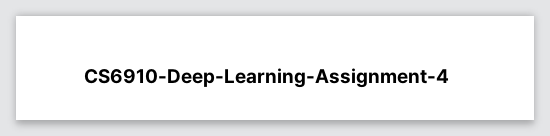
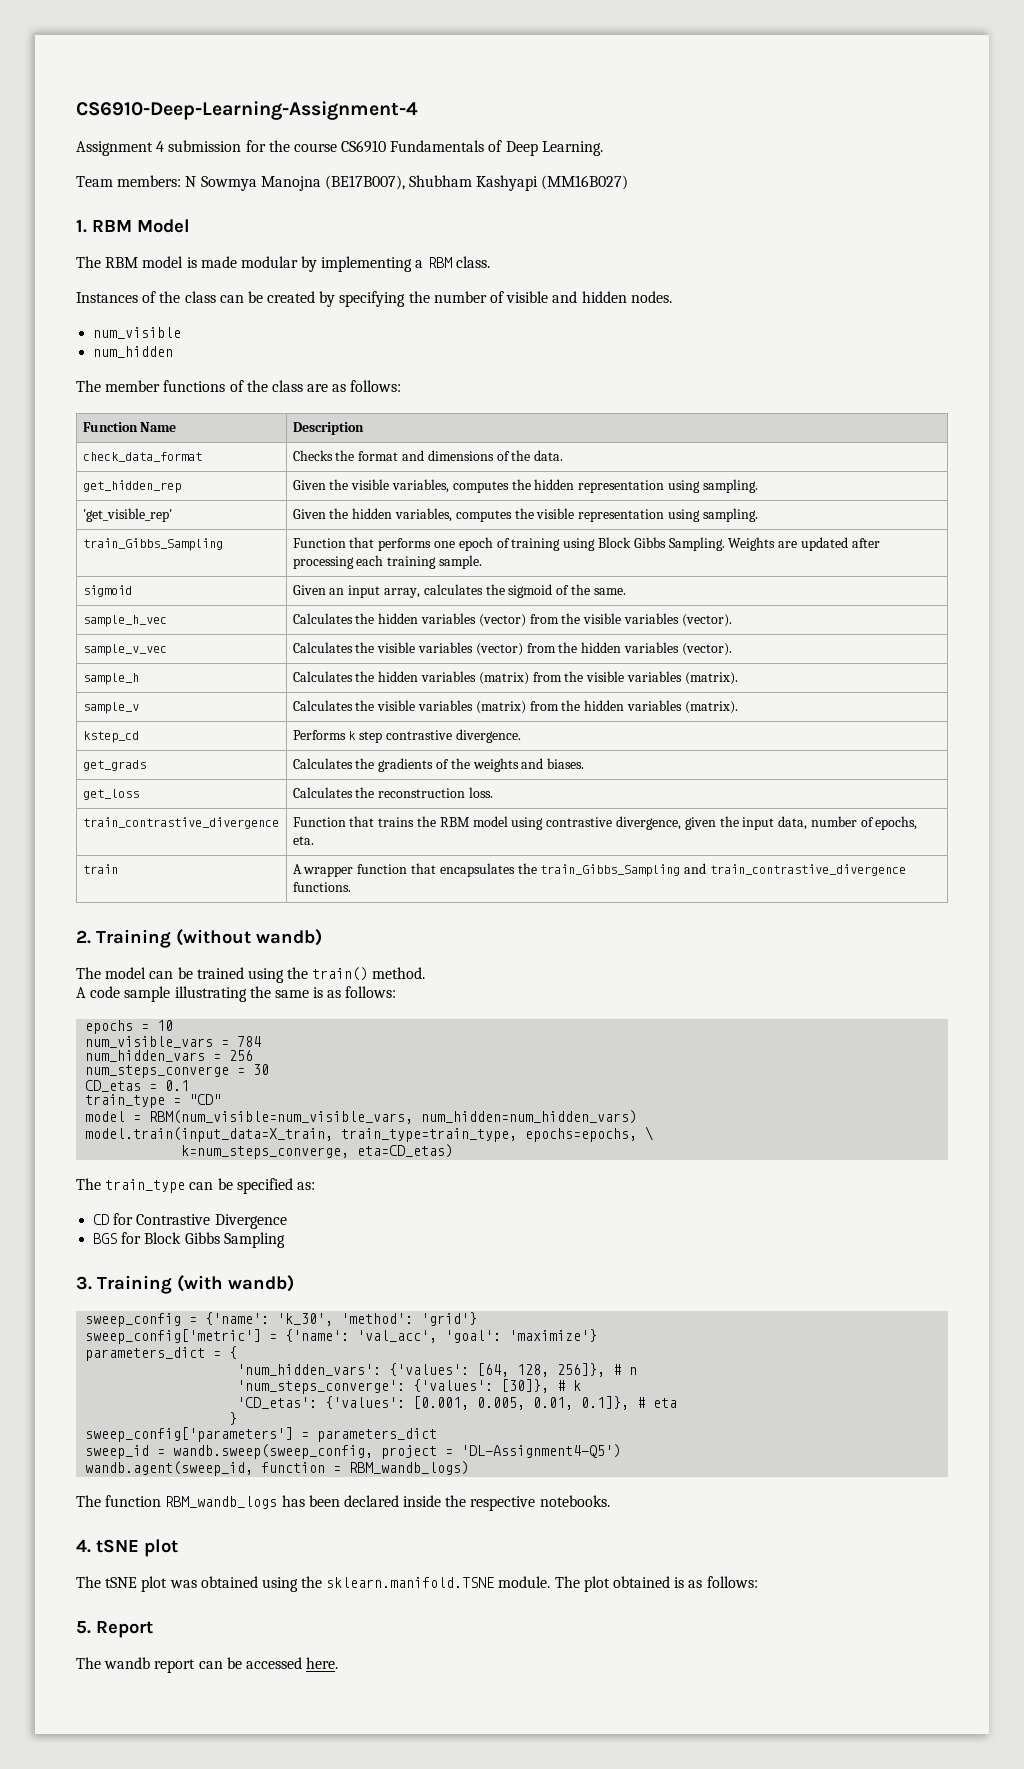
(449, 78) none -> [76,140,603,156] [76,175,629,191] [76,219,190,233] [76,256,490,272] [76,291,672,307] [93,327,182,339] [93,346,174,358] [76,380,402,392] [82,422,177,432] [292,422,364,435] [82,452,202,462] [292,450,564,461] [82,480,181,493] [292,479,758,493] [82,508,172,522] [292,508,758,522] [82,538,223,551] [292,537,880,551] [292,555,483,569] [82,585,132,597] [292,584,626,598] [82,615,167,627] [292,613,732,627] [82,644,167,656] [292,642,732,656] [82,673,139,685] [292,671,738,685] [82,702,139,714] [292,700,738,714] [82,731,139,743] [292,729,521,743] [82,760,146,771] [292,758,585,772] [82,789,139,800] [292,787,494,798] [82,817,279,829] [292,816,918,830] [292,836,314,845] [82,864,118,874] [292,863,906,877] [292,882,351,892] [76,929,322,948] [76,967,426,983] [76,986,397,1002] [85,1020,174,1034] [85,1036,262,1048] [85,1050,254,1062] [85,1064,270,1078] [85,1080,190,1092] [85,1094,222,1108] [85,1110,638,1124] [85,1126,654,1142] [181,1144,454,1159] [76,1178,315,1194] [93,1213,287,1229] [93,1232,285,1248] [76,1275,294,1294] [85,1312,478,1327] [85,1329,598,1344] [85,1346,238,1361] [237,1363,638,1377] [237,1379,582,1394] [237,1396,678,1410] [229,1412,238,1425] [85,1427,438,1442] [85,1444,622,1459] [85,1461,470,1476] [76,1495,610,1511] [76,1539,178,1557] [76,1576,758,1592] [76,1621,153,1638] [76,1657,339,1673] // Assignment 4 submission for the course CS6910 Fundamentals of Deep Learning. // Team members: N Sowmya Manojna (BE17B007), Shubham Kashyapi (MM16B027) // 1. RBM Model // The RBM model is made modular by implementing a RBM class. // Instances of the class can be created by specifying the number of visible and hidden nodes. // num_visible // num_hidden // The member functions of the class are as follows: // Function Name | Description // check_data_format | Checks the format and dimensions of the data. // get_hidden_rep | Given the visible variables, computes the hidden representation using sampling. // 'get_visible_rep' | Given the hidden variables, computes the visible representation using sampling. // train_Gibbs_Sampling | Function that performs one epoch of training using Block Gibbs Sampling. Weights are updated after processing each training sample. // sigmoid | Given an input array, calculates the sigmoid of the same. // sample_h_vec | Calculates the hidden variables (vector) from the visible variables (vector). // sample_v_vec | Calculates the visible variables (vector) from the hidden variables (vector). // sample_h | Calculates the hidden variables (matrix) from the visible variables (matrix). // sample_v | Calculates the visible variables (matrix) from the hidden variables (matrix). // kstep_cd | Performs k step contrastive divergence. // get_grads | Calculates the gradients of the weights and biases. // get_loss | Calculates the reconstruction loss. // train_contrastive_divergence | Function that trains the RBM model using contrastive divergence, given the input data, number of epochs, eta. // train | A wrapper function that encapsulates the train_Gibbs_Sampling and train_contrastive_divergence functions. // 2. Training (without wandb) // The model can be trained using the train() method. // A code sample illustrating the same is as follows: // epochs = 10 // num_visible_vars = 784 // num_hidden_vars = 256 // num_steps_converge = 30 // CD_etas = 0.1 // train_type = "CD" // model = RBM(num_visible=num_visible_vars, num_hidden=num_hidden_vars) // model.train(input_data=X_train, train_type=train_type, epochs=epochs, \ // k=num_steps_converge, eta=CD_etas) // The train_type can be specified as: // CD for Contrastive Divergence // BGS for Block Gibbs Sampling // 3. Training (with wandb) // sweep_config = {'name': 'k_30', 'method': 'grid'} // sweep_config['metric'] = {'name': 'val_acc', 'goal': 'maximize'} // parameters_dict = { // 'num_hidden_vars': {'values': [64, 128, 256]}, # n // 'num_steps_converge': {'values': [30]}, # k // 'CD_etas': {'values': [0.001, 0.005, 0.01, 0.1]}, # eta // } // sweep_config['parameters'] = parameters_dict // sweep_id = wandb.sweep(sweep_config, project = 'DL-Assignment4-Q5') // wandb.agent(sweep_id, function = RBM_wandb_logs) // The function RBM_wandb_logs has been declared inside the respective notebooks. // 4. tSNE plot // The tSNE plot was obtained using the sklearn.manifold.TSNE module. The plot obtained is as follows: // 5. Report // The wandb report can be accessed here.

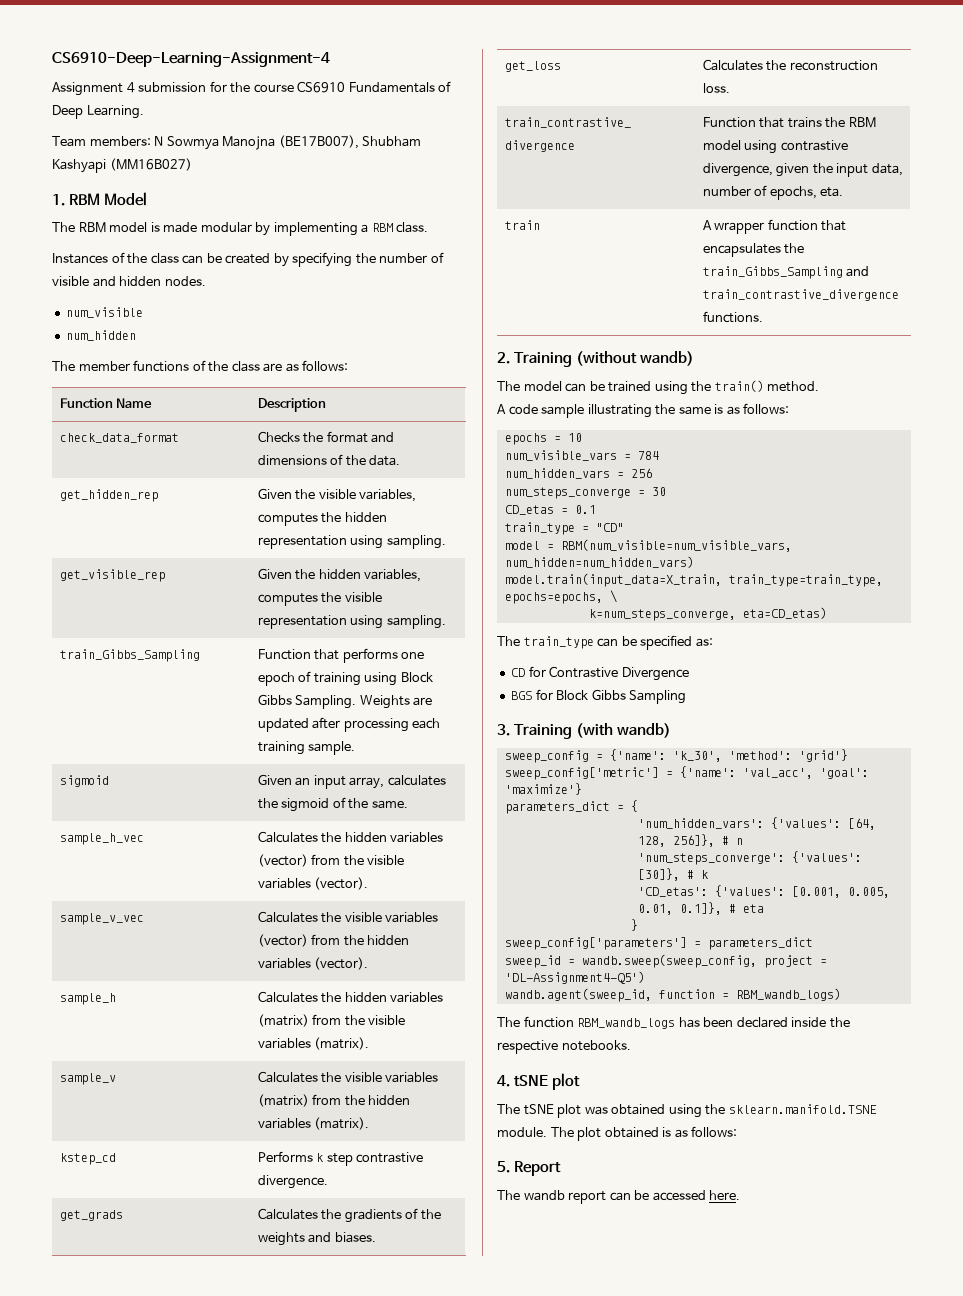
[82,508,172,522] 'get_visible_rep' -> [59,569,165,582] get_visible_rep

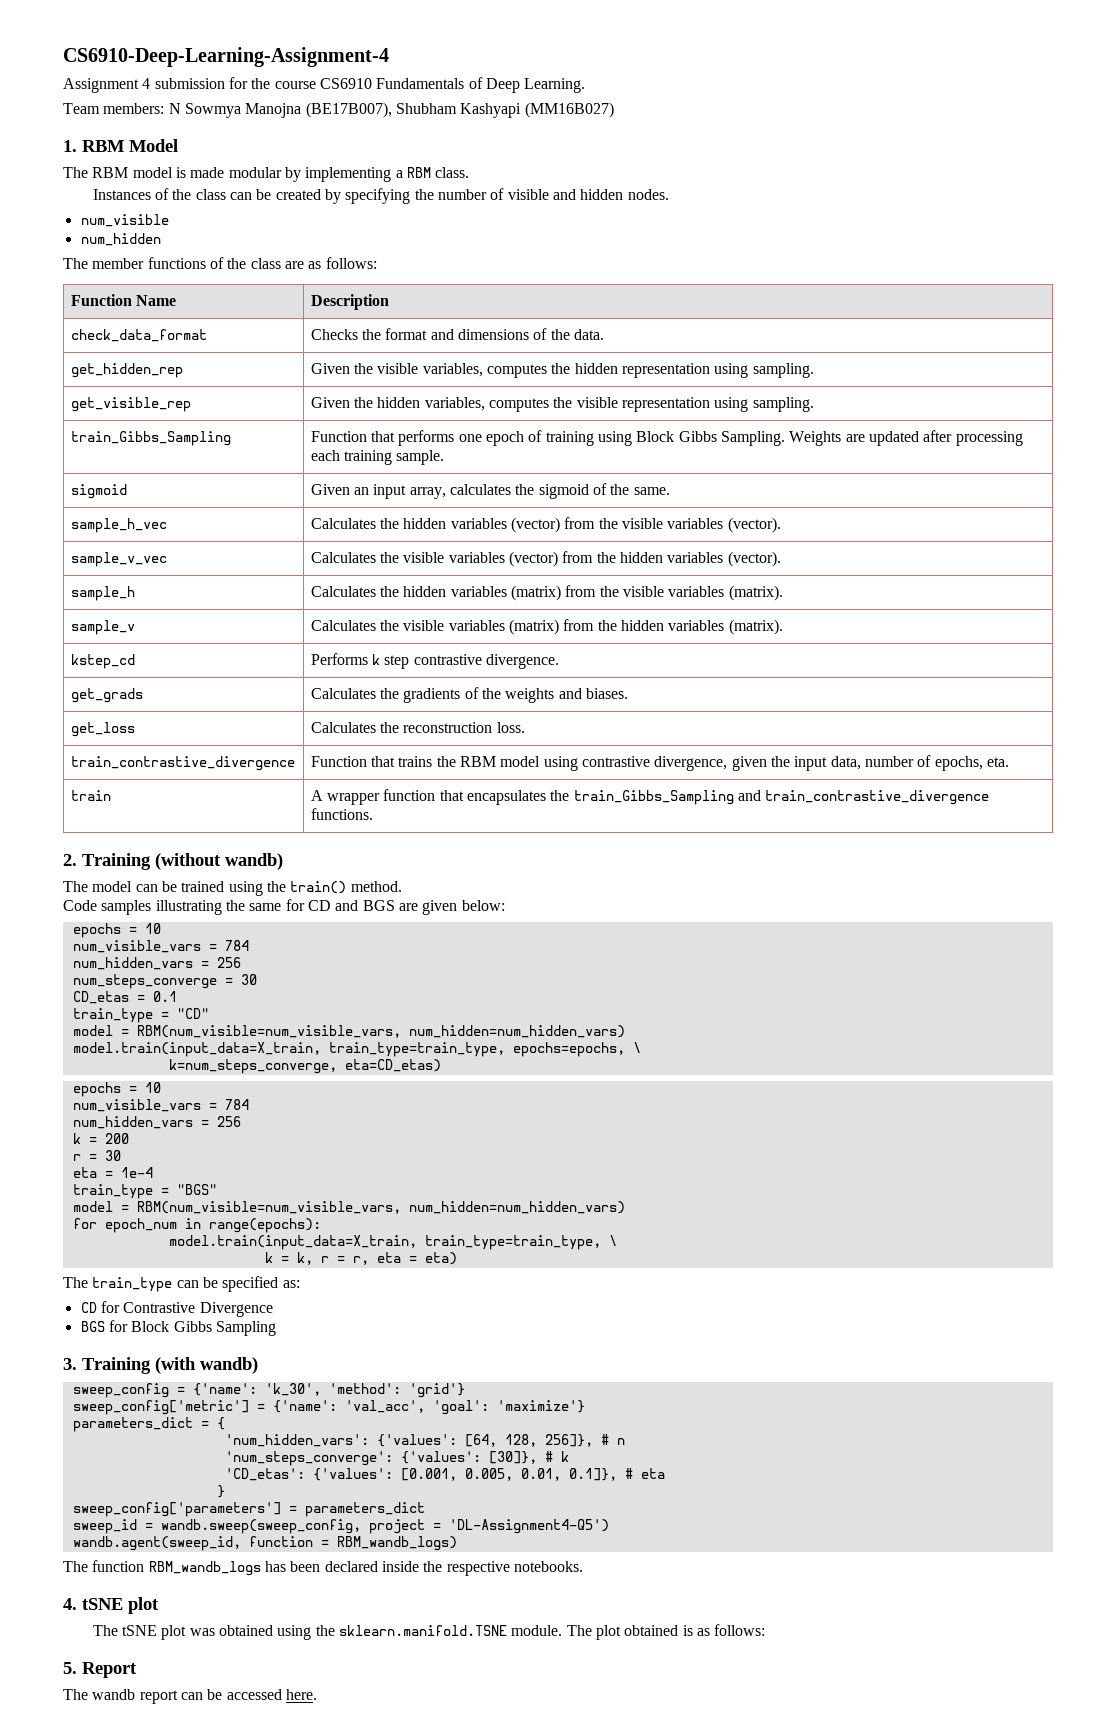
[497,403,790,418] A code sample illustrating the same is as follows: -> [63,899,505,915] Code samples illustrating the same for CD and BGS are given below:
(827, 613) none -> [72,1082,161,1097] [72,1099,249,1112] [72,1116,241,1129] [72,1133,129,1144] [72,1150,121,1161] [72,1167,153,1178] [72,1184,217,1199] [72,1201,625,1214] [72,1218,321,1233] [168,1235,617,1250] [264,1252,457,1265] // epochs = 10 // num_visible_vars = 784 // num_hidden_vars = 256 // k = 200 // r = 30 // eta = 1e-4 // train_type = "BGS" // model = RBM(num_visible=num_visible_vars, num_hidden=num_hidden_vars) // for epoch_num in range(epochs): // model.train(input_data=X_train, train_type=train_type, \ // k = k, r = r, eta = eta)

